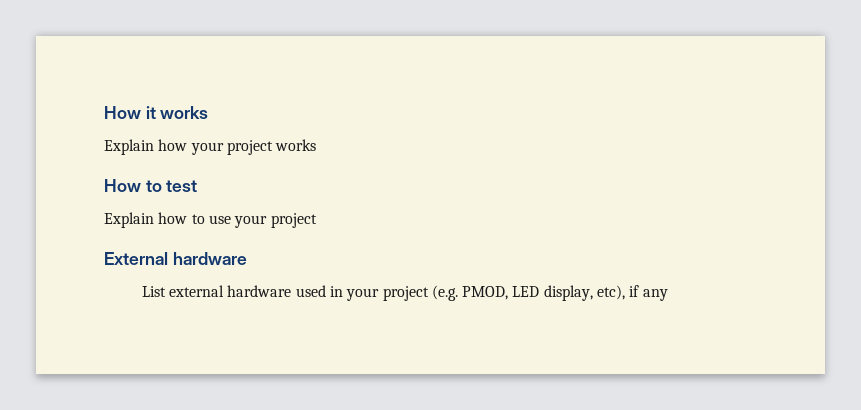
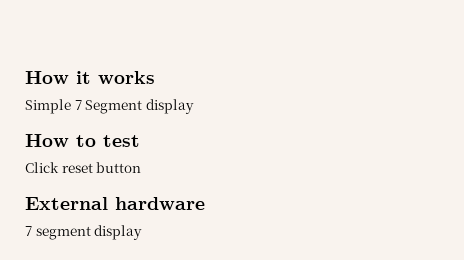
[104,139,317,155] [104,179,198,192] [104,212,317,228] [104,252,247,265] [141,285,668,301] Explain how your project works // How to test // Explain how to use your project // External hardware // List external hardware used in your project (e.g. PMOD, LED display, etc), if any -> [25,99,194,114] [25,134,140,147] [25,162,142,173] [25,197,205,210] [25,225,143,240] Simple 7 Segment display // How to test // Click reset button // External hardware // 7 segment display

